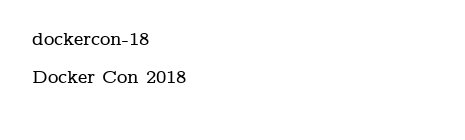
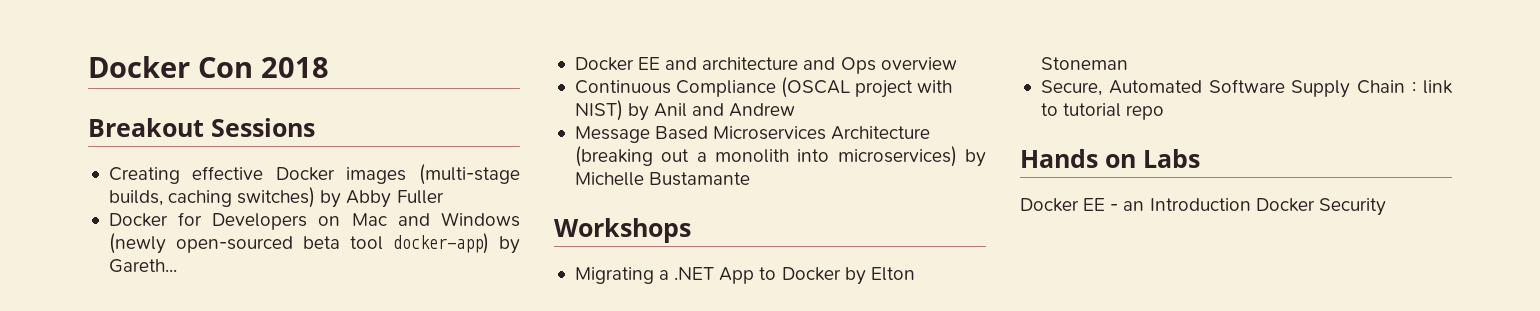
[32,33,149,45] dockercon-18 // -> (88, 67) none
(186, 77) none -> [88,118,315,137] [108,164,520,185] [108,187,444,208] [108,212,520,230] [108,233,520,254] [108,259,177,273] [574,57,957,74] [574,77,953,98] [574,100,796,121] [574,126,931,143] [574,146,987,167] [574,172,751,186] [554,218,691,243] [574,267,915,285] [1040,57,1128,70] [1040,79,1453,98] [1040,103,1165,120] [1020,149,1200,168] [1020,198,1386,216] // Breakout Sessions // Creating effective Docker images (multi-stage builds, caching switches) by Abby Fuller // Docker for Developers on Mac and Windows (newly open-sourced beta tool docker-app) by Gareth... // Docker EE and architecture and Ops overview // Continuous Compliance (OSCAL project with NIST) by Anil and Andrew // Message Based Microservices Architecture (breaking out a monolith into microservices) by Michelle Bustamante // Workshops // Migrating a .NET App to Docker by Elton Stoneman // Secure, Automated Software Supply Chain : link to tutorial repo // Hands on Labs // Docker EE - an Introduction Docker Security

